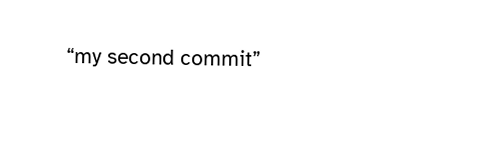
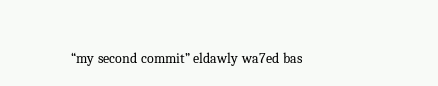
(261, 57) none -> [193,52,303,66] eldawly wa7ed bas

